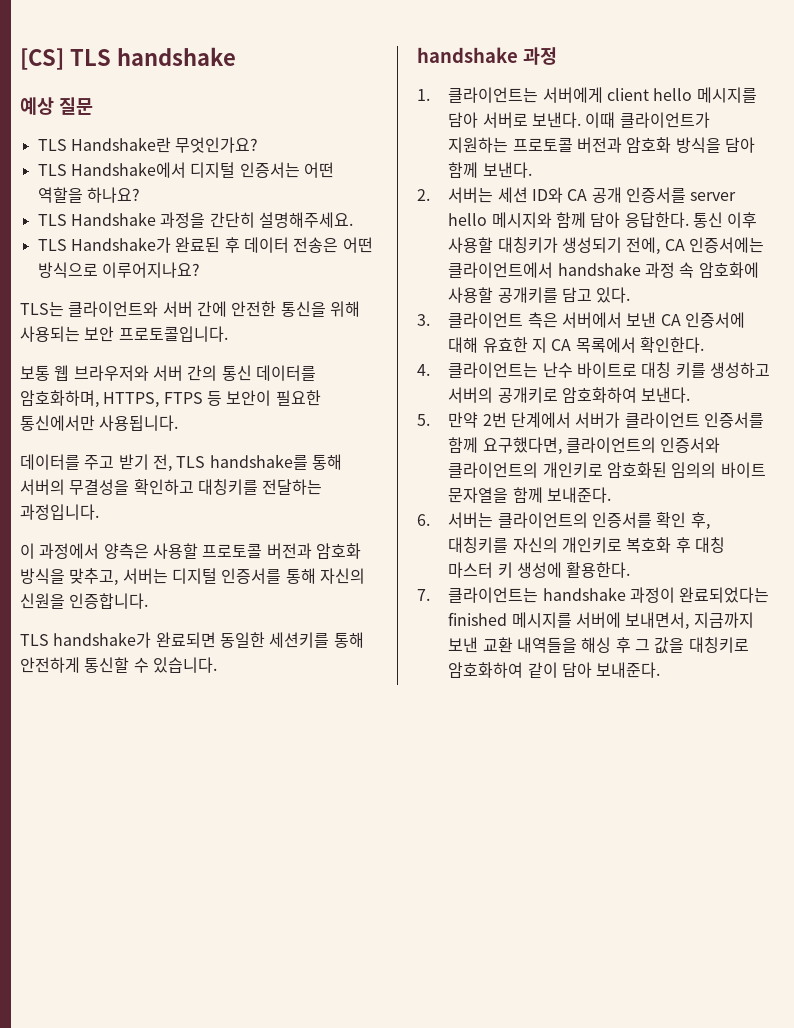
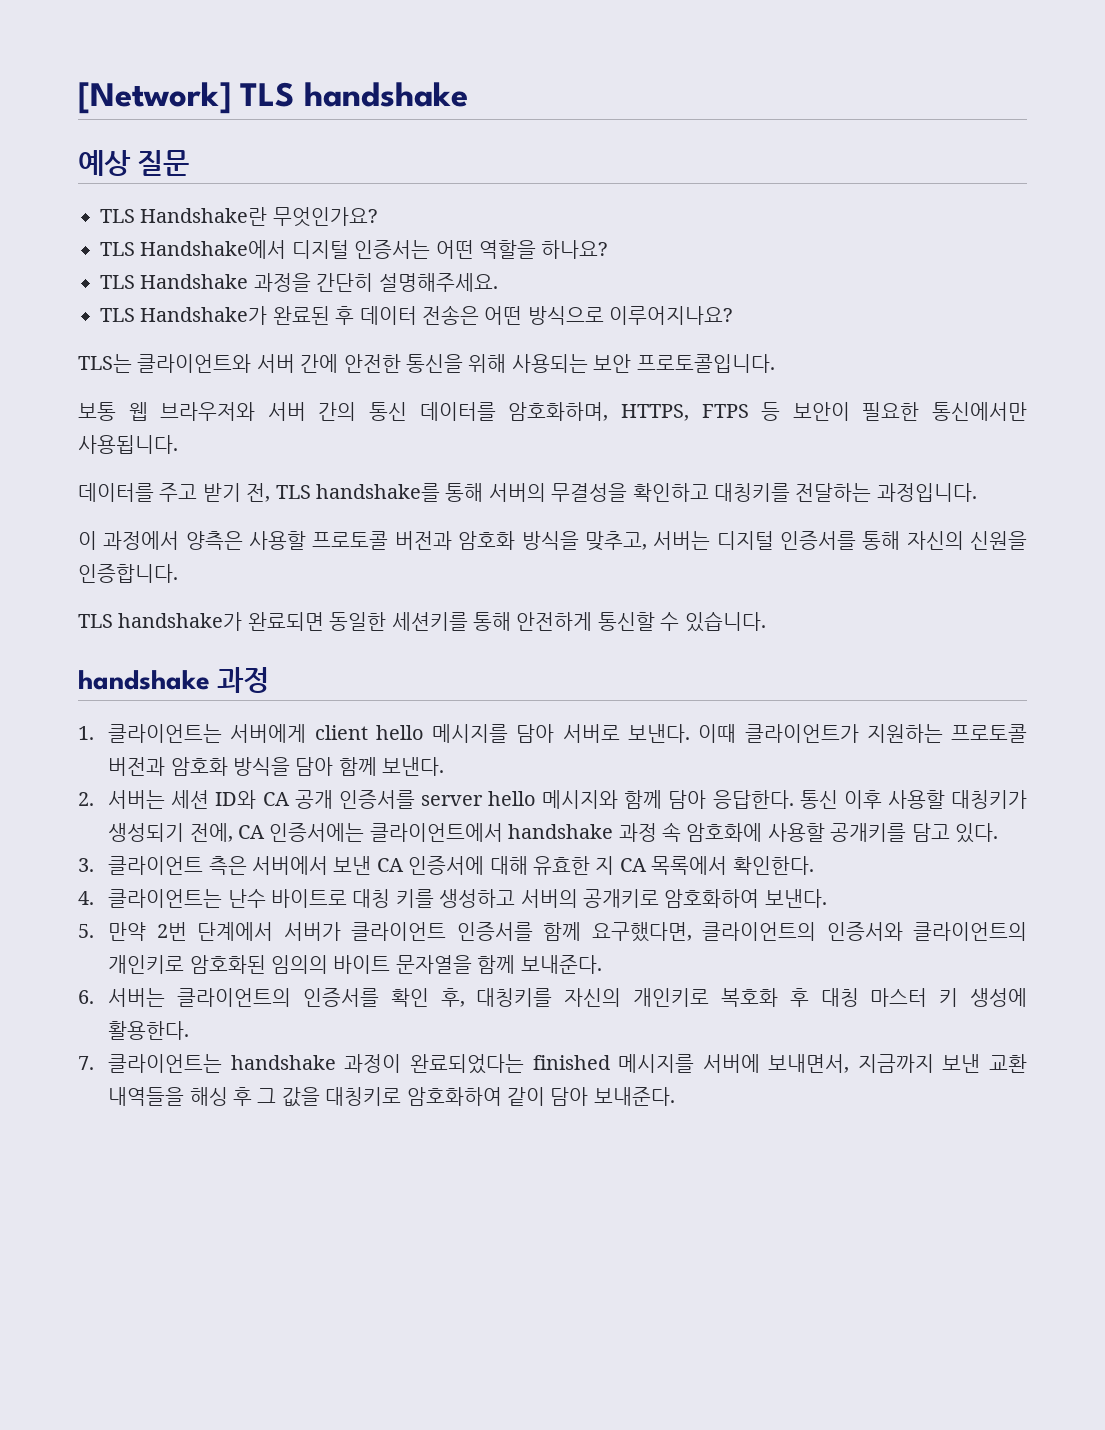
[20,48,64,70] [CS] -> [78,82,231,114] [Network]

